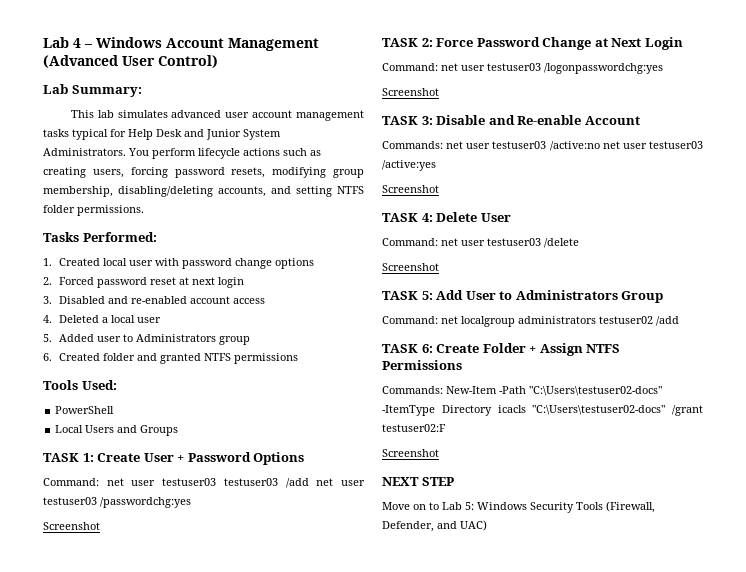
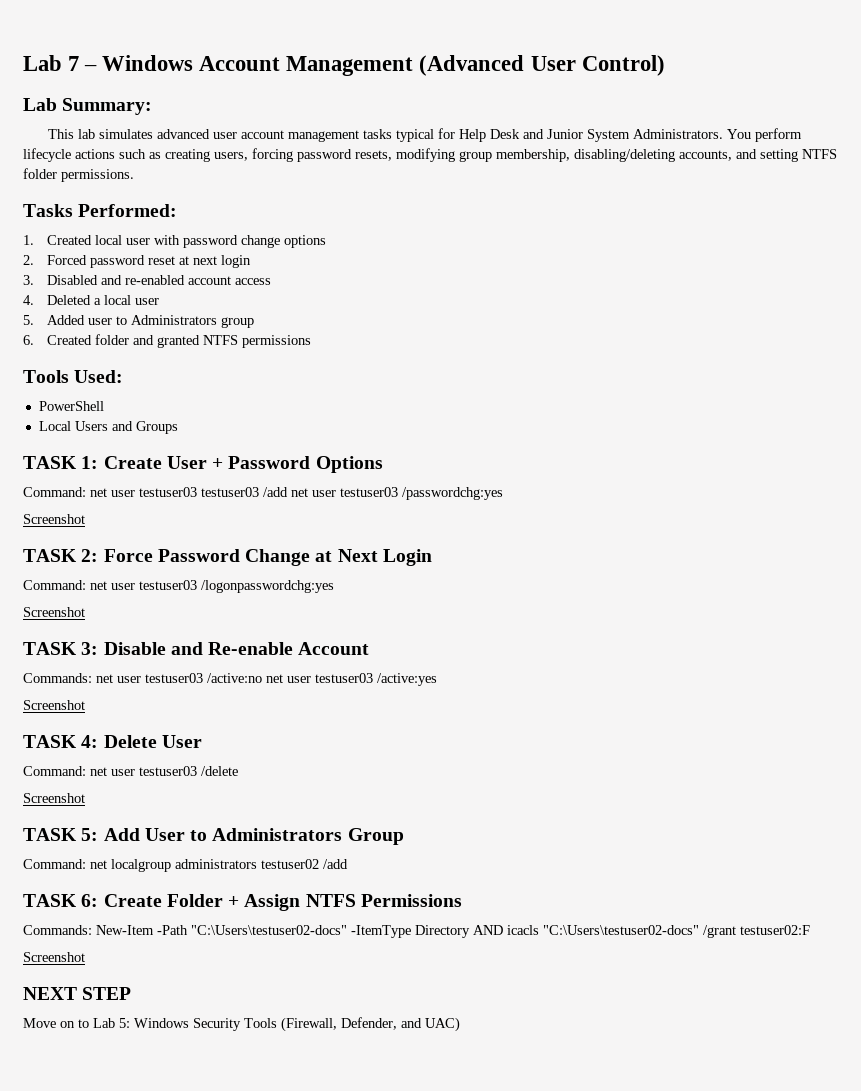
[43,37,81,48] Lab 4 -> [23,55,80,71] Lab 7
(492, 410) none -> [473,925,503,935] AND

